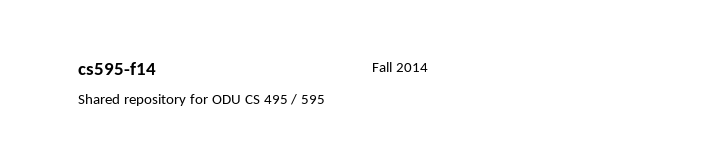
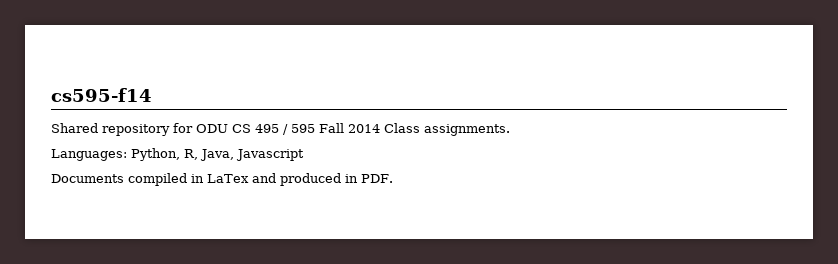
(428, 67) none -> [384,123,510,136] [51,148,304,161] [51,173,393,186] Class assignments. // Languages: Python, R, Java, Javascript // Documents compiled in LaTex and produced in PDF.

